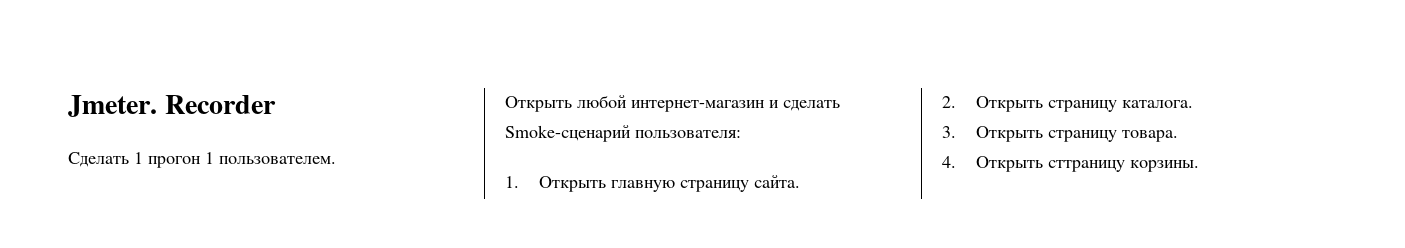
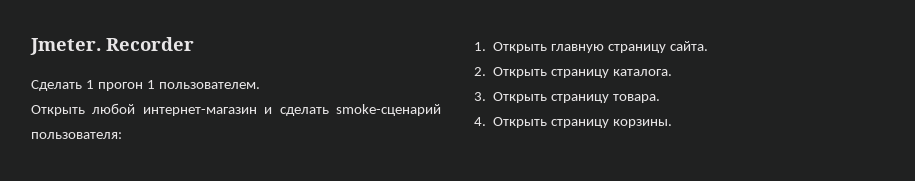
[505,125,631,142] Smoke-сценарий -> [336,104,441,116] smoke-сценарий
[1048,160,1126,172] сттраницу -> [551,119,610,128] страницу

